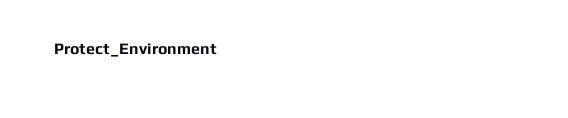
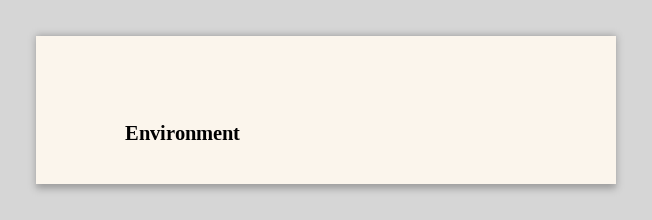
[54,43,217,57] Protect_Environment -> [125,125,240,140] Environment

